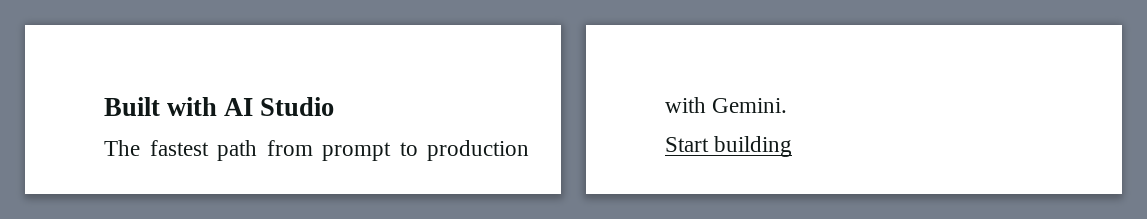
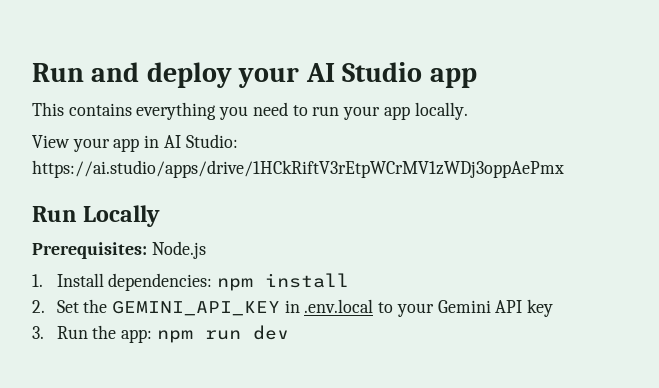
[104,97,335,116] [104,140,529,161] [665,97,788,113] [665,136,793,157] Built with AI Studio // The fastest path from prompt to production with Gemini. // Start building -> [32,62,477,88] [32,102,468,120] [32,134,238,152] [32,160,564,178] [32,205,161,227] [32,241,206,259] [32,273,349,291] [32,299,554,317] [32,325,289,343] Run and deploy your AI Studio app // This contains everything you need to run your app locally. // View your app in AI Studio: https://ai.studio/apps/drive/1HCkRiftV3rEtpWCrMV1zWDj3oppAePmx // Run Locally // Prerequisites: Node.js // 1. Install dependencies: npm install // 2. Set the GEMINI_API_KEY in .env.local to your Gemini API key // 3. Run the app: npm run dev

